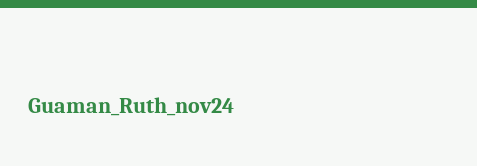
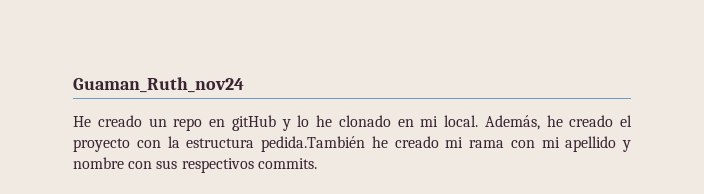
(234, 106) none -> [73,115,632,131] [73,136,631,152] [73,157,317,173] // He creado un repo en gitHub y lo he clonado en mi local. Además, he creado el proyecto con la estructura pedida.También he creado mi rama con mi apellido y nombre con sus respectivos commits.

